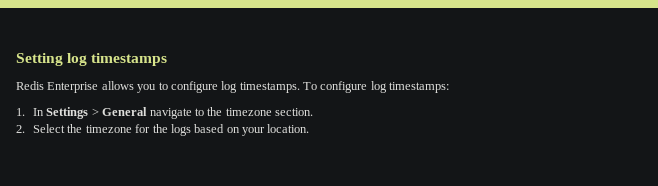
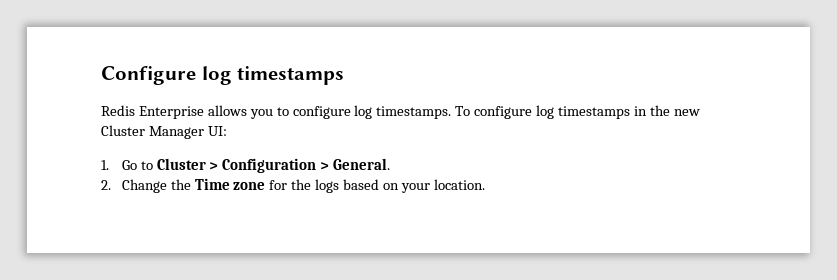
[16,53,63,66] Setting -> [101,66,196,85] Configure
[389,82,450,93] [16,107,314,119] [16,124,132,133] timestamps: // 1. In Settings > General navigate to the timezone section. // 2. Select the timezone -> [558,105,700,119] [101,125,227,139] [101,158,391,173] [101,178,266,193] timestamps in the new Cluster Manager UI: // 1. Go to Cluster > Configuration > General. // 2. Change the Time zone

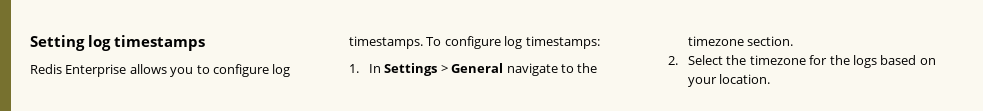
[101,66,196,85] Configure -> [30,35,85,51] Setting
[558,105,700,119] [101,125,227,139] [101,158,391,173] [101,178,266,193] timestamps in the new Cluster Manager UI: // 1. Go to Cluster > Configuration > General. // 2. Change the Time zone -> [525,36,600,49] [349,63,598,76] [688,36,794,46] [668,55,806,65] timestamps: // 1. In Settings > General navigate to the timezone section. // 2. Select the timezone

